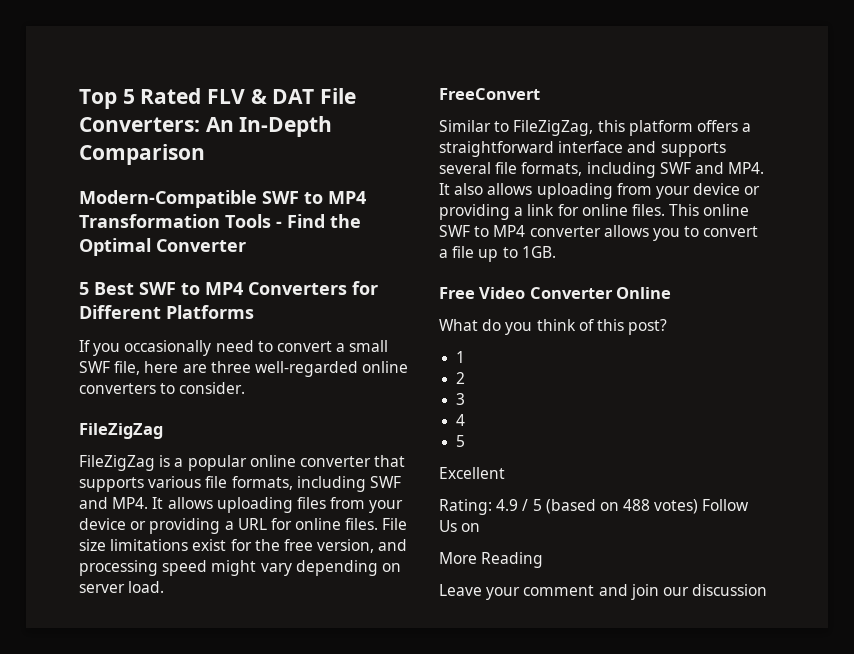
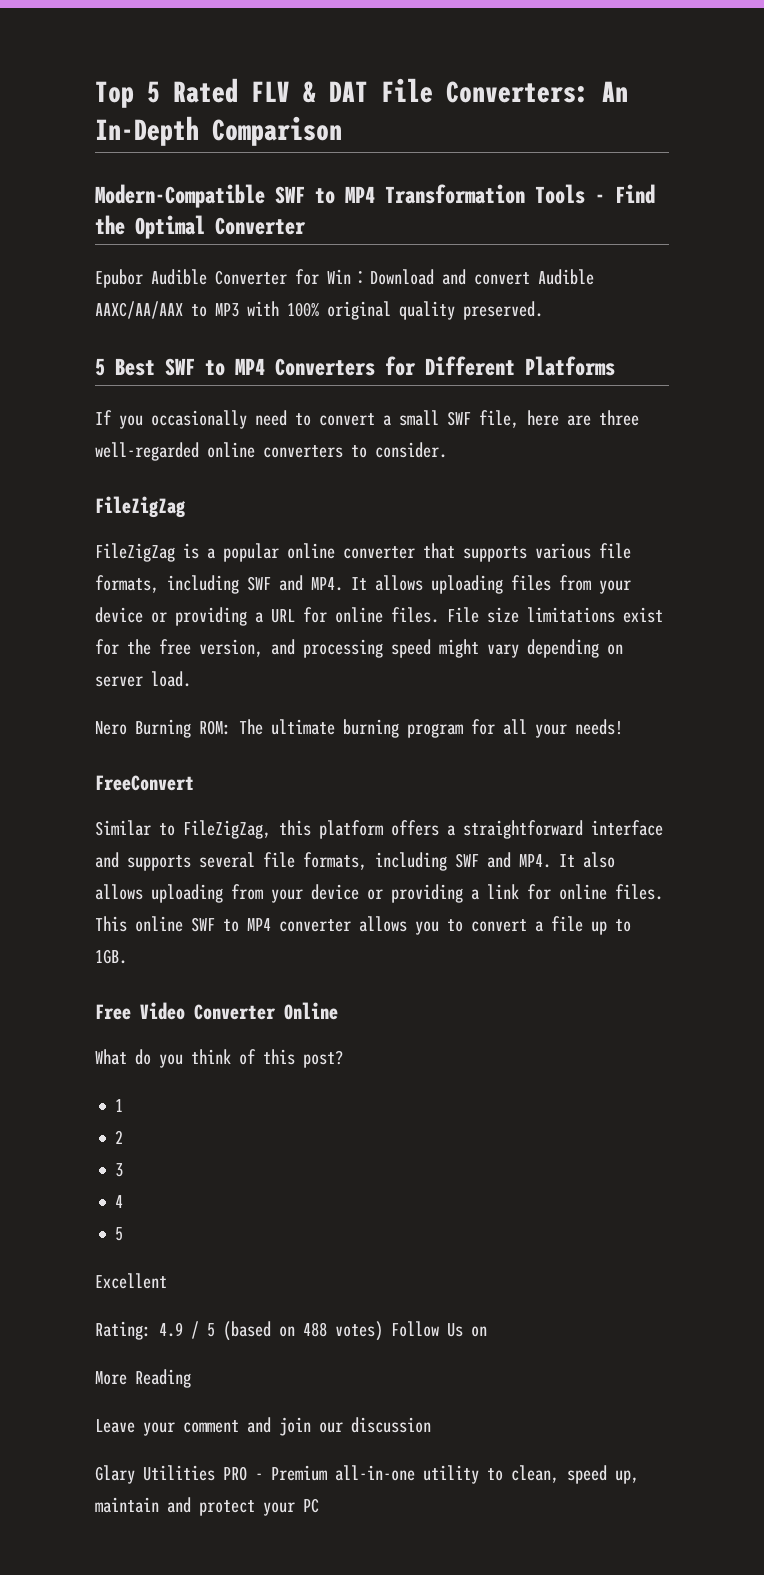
(246, 245) none -> [95,269,594,288] [95,301,543,320] // Epubor Audible Converter for Win：Download and convert Audible AAXC/AA/AAX to MP3 with 100% original quality preserved.
(165, 587) none -> [95,719,623,738] // Nero Burning ROM: The ultimate burning program for all your needs!
(768, 590) none -> [95,1465,639,1484] [95,1497,319,1516] // Glary Utilities PRO - Premium all-in-one utility to clean, speed up, maintain and protect your PC

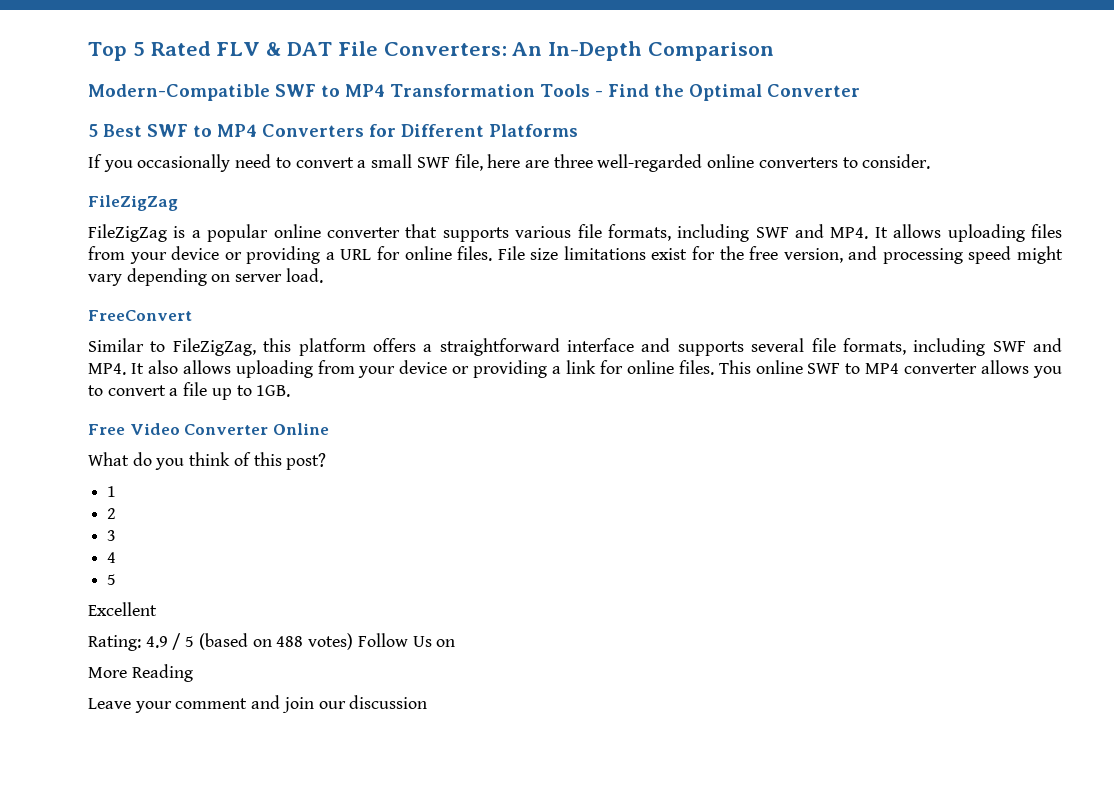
[95,269,594,288] [95,301,543,320] // Epubor Audible Converter for Win：Download and convert Audible AAXC/AA/AAX to MP3 with 100% original quality preserved. -> (860, 90) none
[95,719,623,738] // Nero Burning ROM: The ultimate burning program for all your needs! -> (323, 275) none
[95,1465,639,1484] [95,1497,319,1516] // Glary Utilities PRO - Premium all-in-one utility to clean, speed up, maintain and protect your PC -> (428, 702) none

